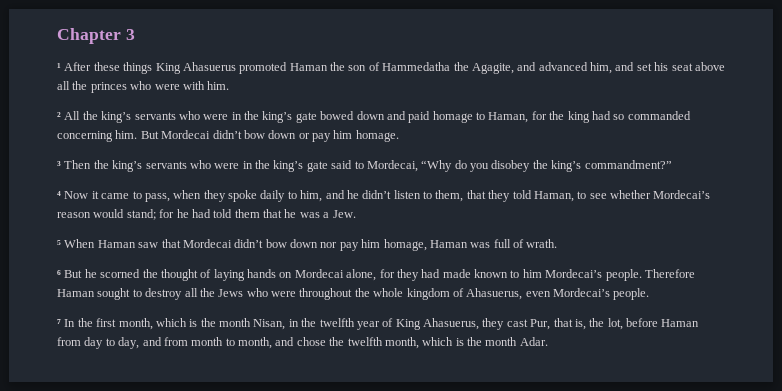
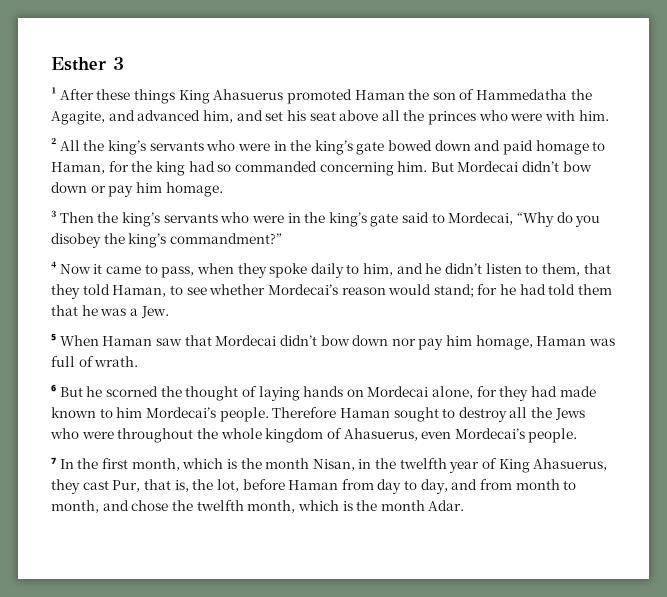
[57,28,121,44] Chapter -> [51,57,106,71] Esther

